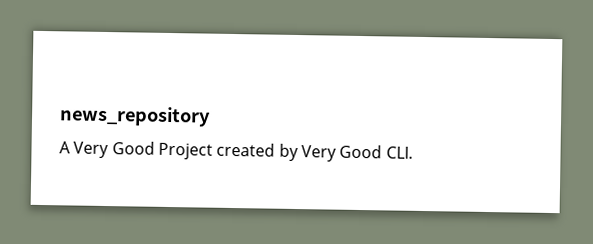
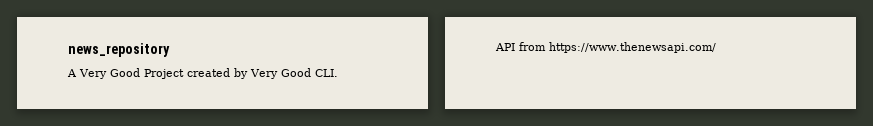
(413, 152) none -> [495,42,716,53] // API from https://www.thenewsapi.com/

